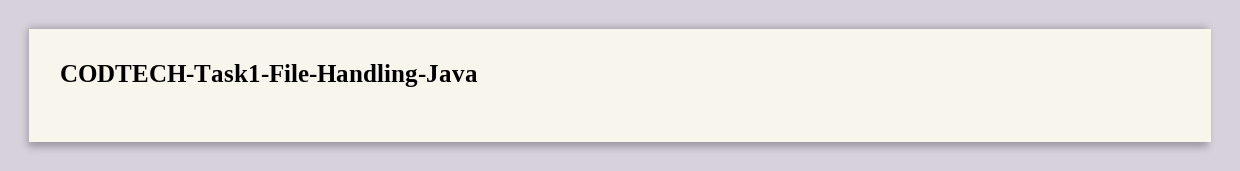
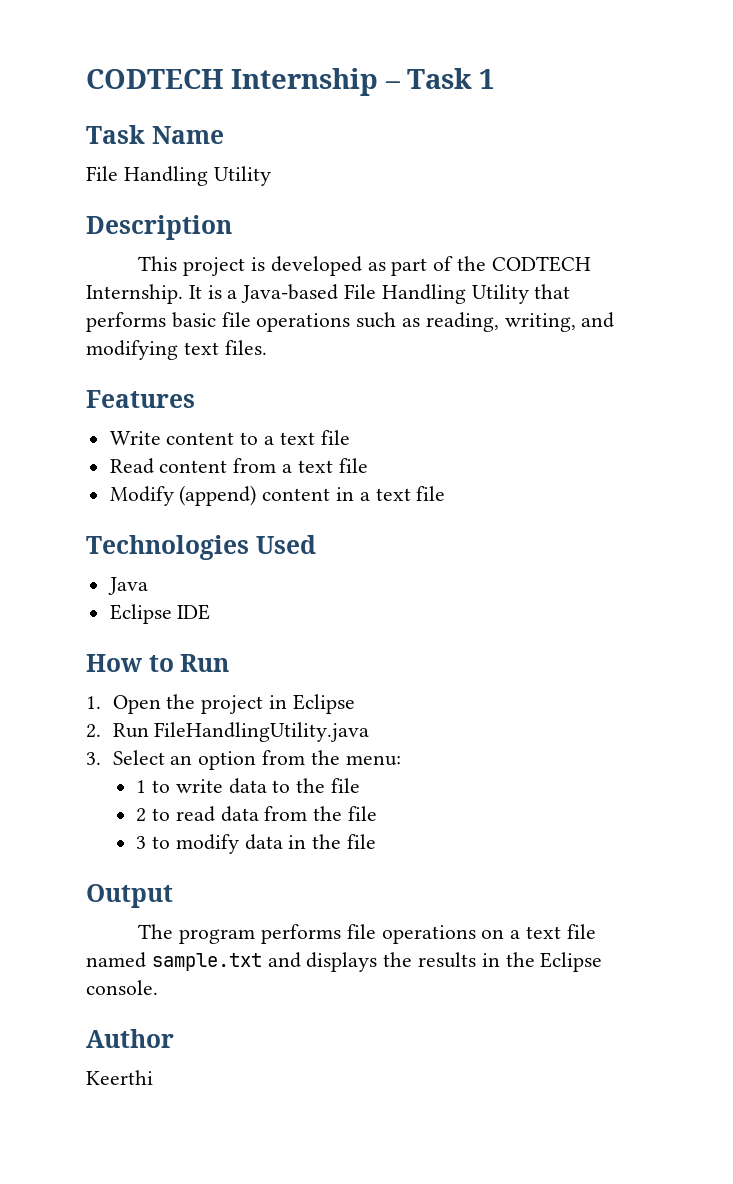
[60,64,478,87] CODTECH-Task1-File-Handling-Java -> [86,68,494,96] [86,125,224,144] [86,166,271,186] [86,215,232,240] [138,256,591,276] [86,284,571,304] [86,312,615,332] [86,340,267,360] [86,390,195,408] [109,430,350,445] [109,458,368,474] [109,485,446,506] [86,535,316,560] [107,577,148,595] [109,604,211,624] [86,654,230,672] [86,694,355,714] [86,722,370,742] [86,750,401,770] [136,778,360,794] [136,806,377,822] [136,834,376,854] [86,884,173,908] [138,924,596,944] [86,952,603,972] [86,980,158,995] [86,1029,174,1048] [86,1070,153,1085] CODTECH Internship – Task 1 // Task Name // File Handling Utility // Description // This project is developed as part of the CODTECH Internship. It is a Java-based File Handling Utility that performs basic file operations such as reading, writing, and modifying text files. // Features // Write content to a text file // Read content from a text file // Modify (append) content in a text file // Technologies Used // Java // Eclipse IDE // How to Run // 1. Open the project in Eclipse // 2. Run FileHandlingUtility.java // 3. Select an option from the menu: // 1 to write data to the file // 2 to read data from the file // 3 to modify data in the file // Output // The program performs file operations on a text file named sample.txt and displays the results in the Eclipse console. // Author // Keerthi

